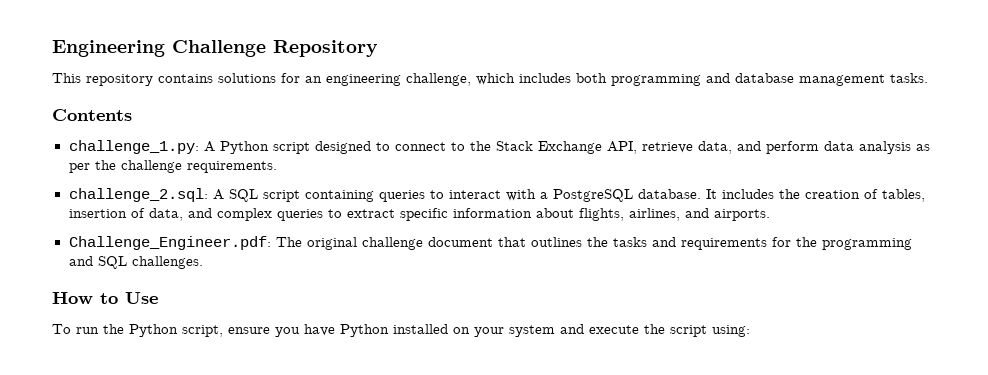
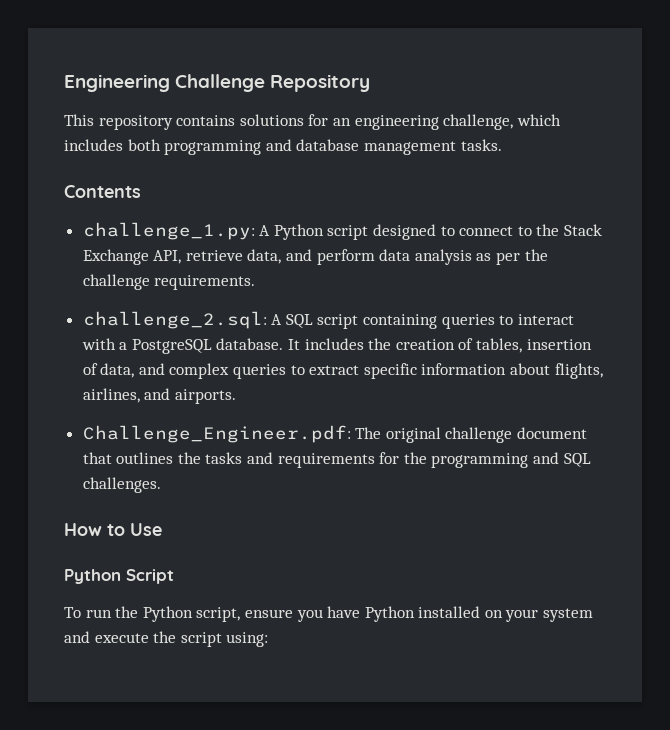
(158, 298) none -> [64,569,174,584] // Python Script

